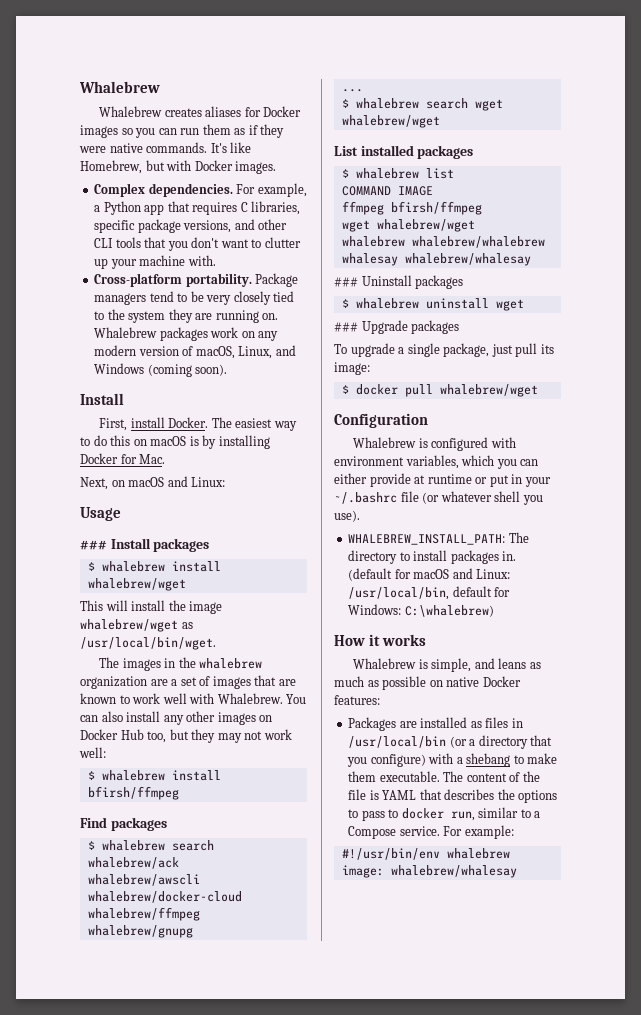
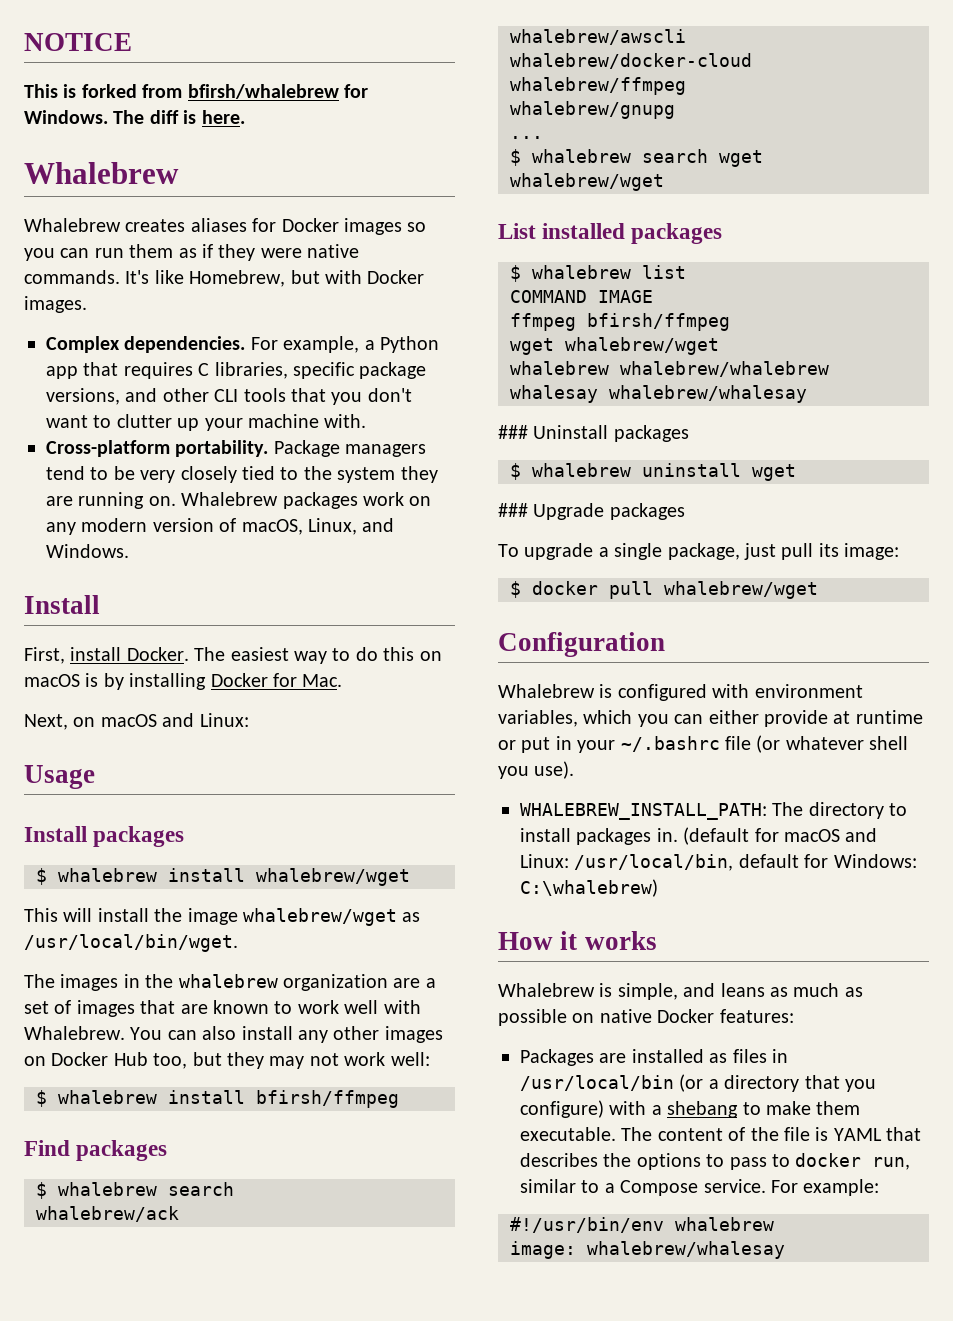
(79, 87) none -> [24,33,132,51] [24,84,368,99] [24,110,245,124] NOTICE // This is forked from bfirsh/whalebrew for Windows. The diff is here. //
[94,363,228,377] Windows (coming soon). -> [46,544,129,558] Windows.
[80,540,107,550] ### -> (95, 777) none

